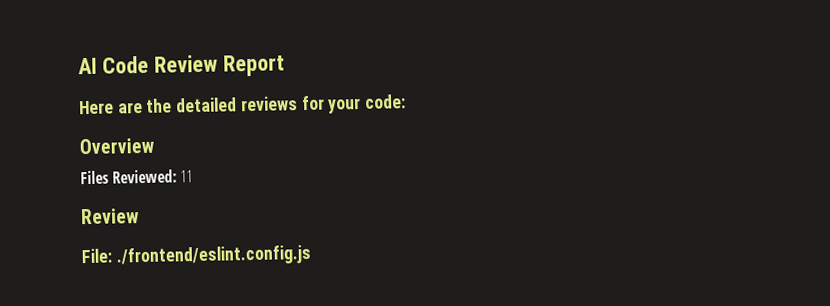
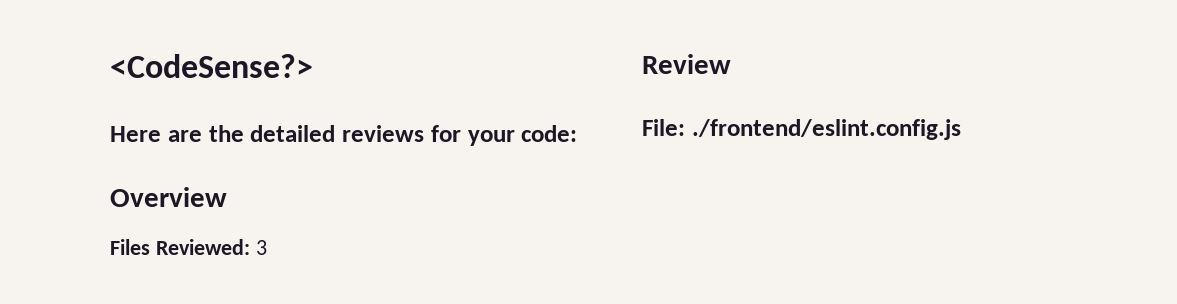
[78,54,285,77] AI Code Review Report -> [110,54,313,78] <CodeSense?>
[180,170,194,183] 11 -> [255,240,267,255] 3

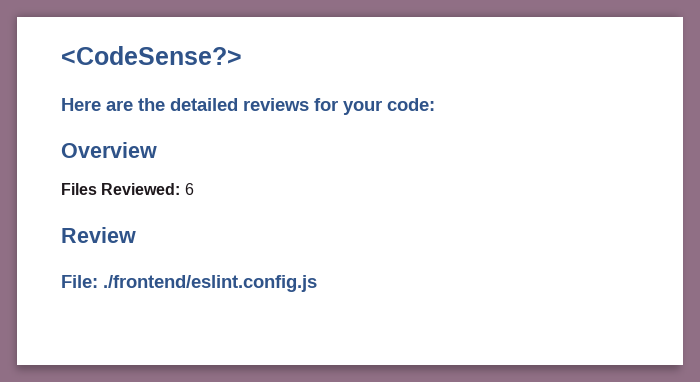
[255,240,267,255] 3 -> [184,183,194,195] 6

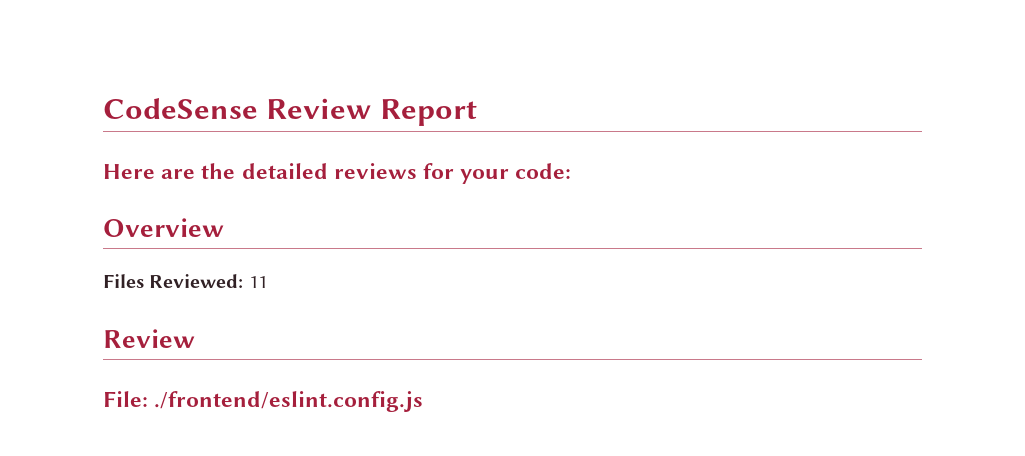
[61,46,242,65] <CodeSense?> -> [103,98,477,126] CodeSense Review Report
[184,183,194,195] 6 -> [248,276,267,288] 11

